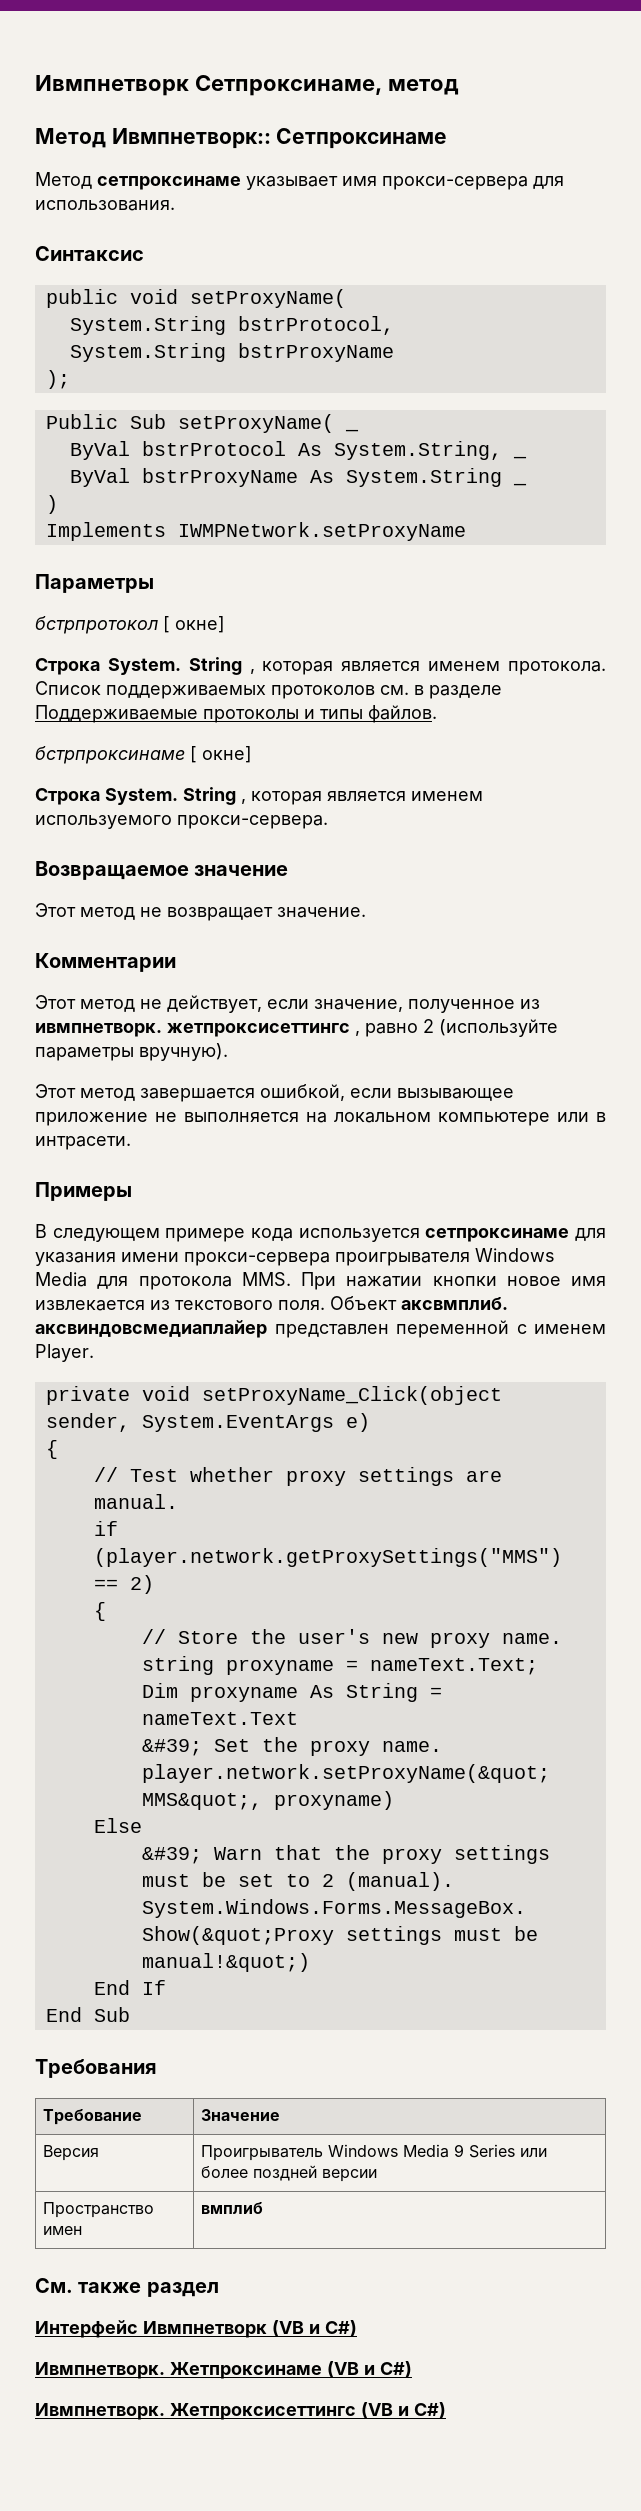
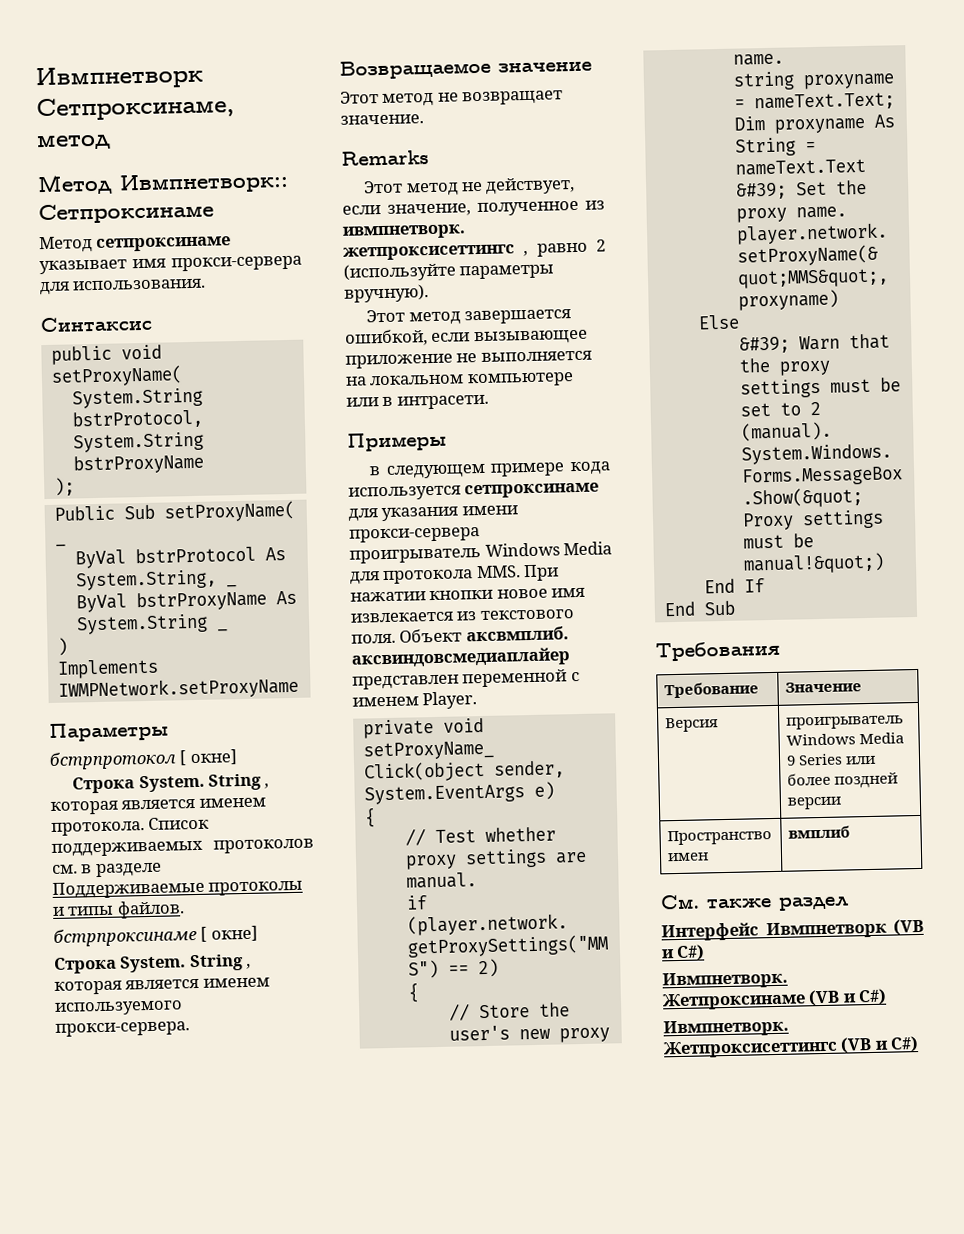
[35,953,176,972] Комментарии -> [341,150,429,166] Remarks
[35,1224,47,1238] В -> [369,466,382,476] в
[335,1252,470,1266] проигрывателя -> [349,548,481,564] проигрыватель
[201,2145,324,2161] Проигрыватель -> [785,715,904,730] проигрыватель

